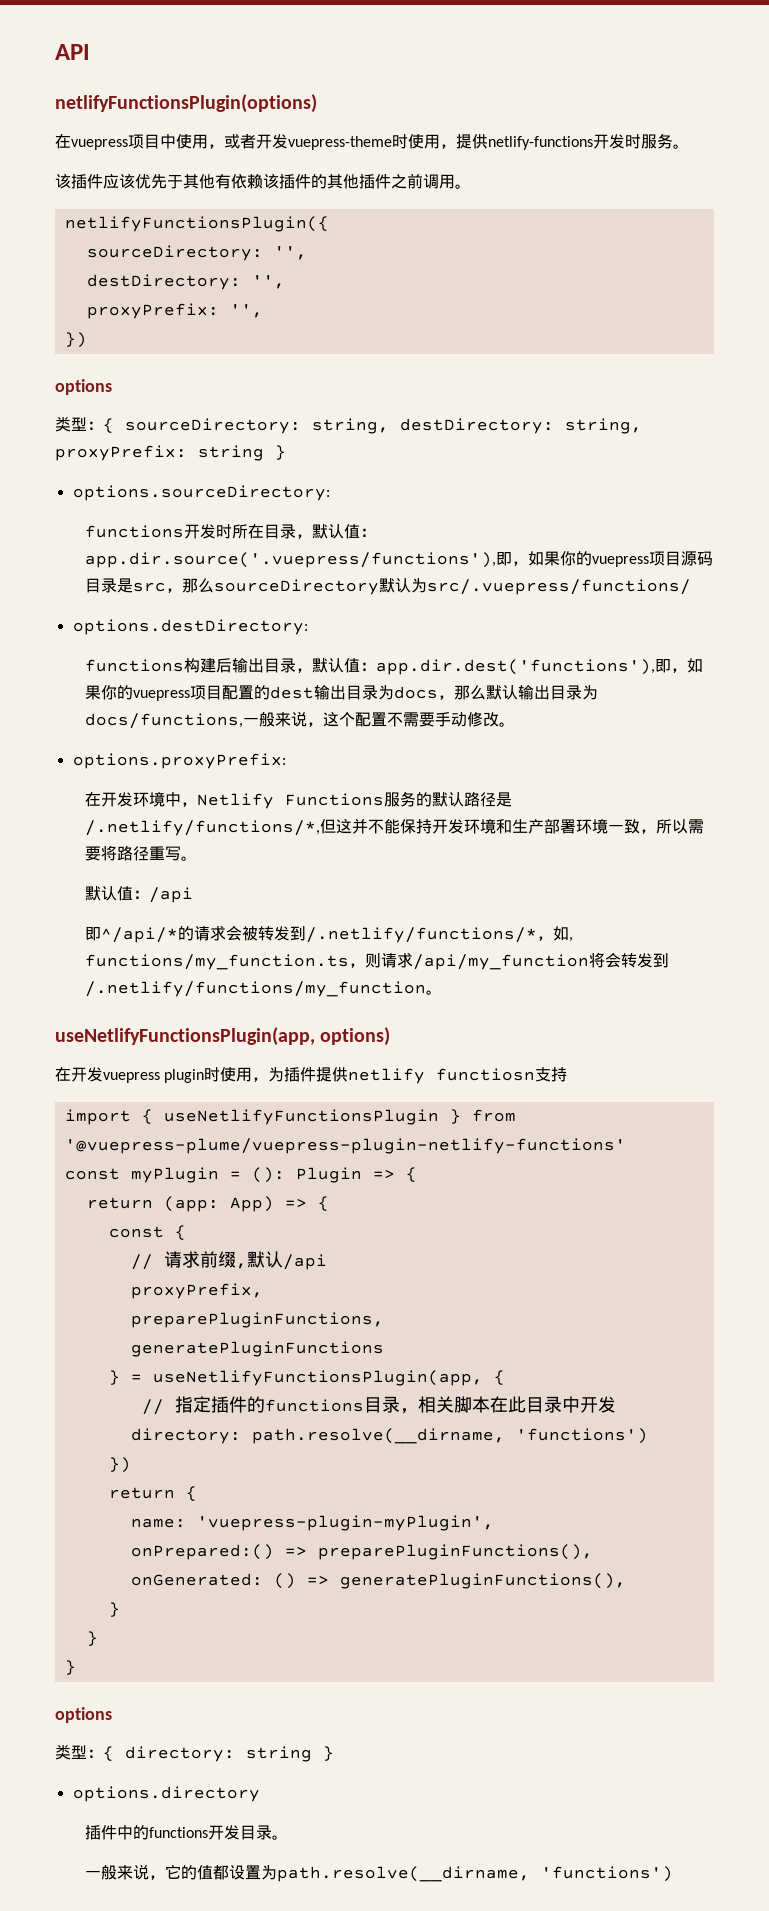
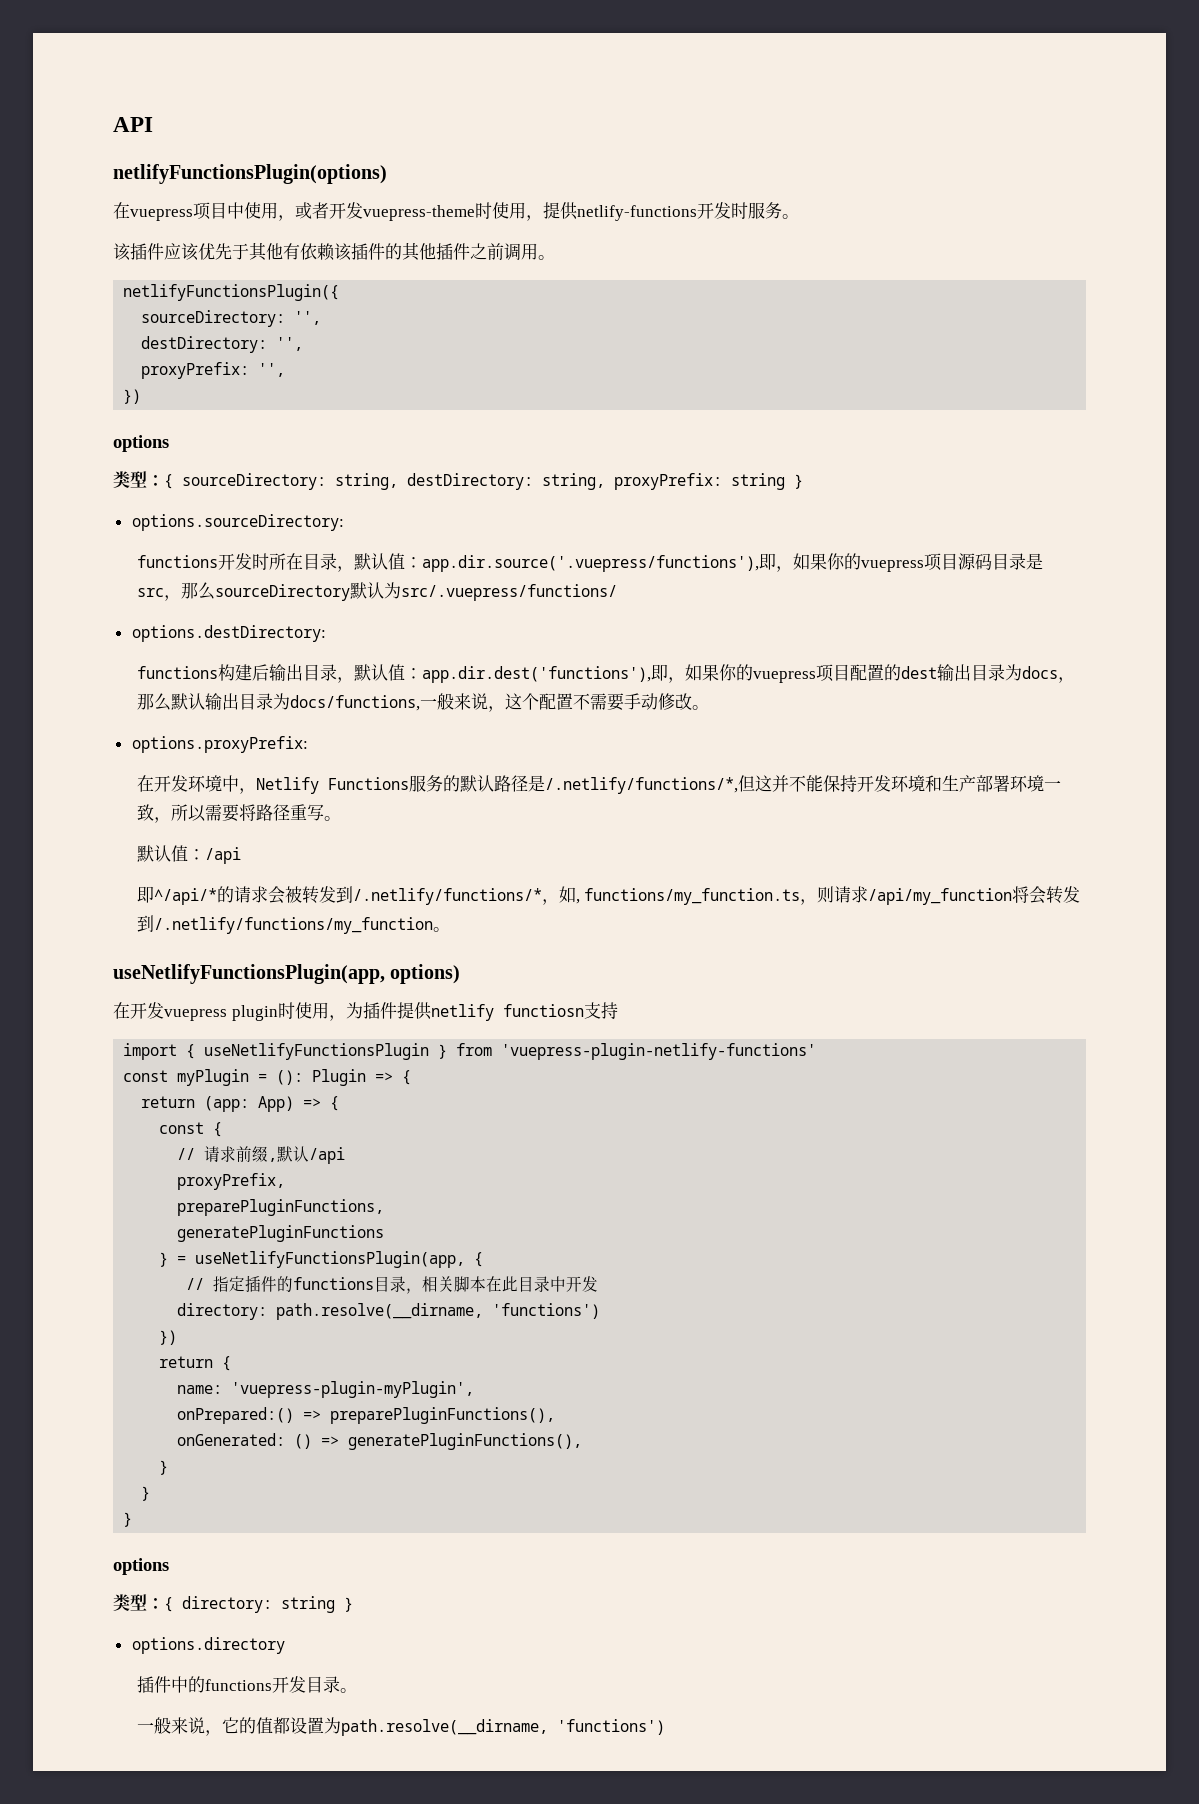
[64,1138,626,1154] '@vuepress-plume/vuepress-plugin-netlify-functions' -> [501,1043,817,1060] 'vuepress-plugin-netlify-functions'

